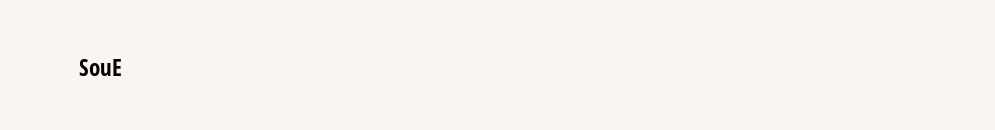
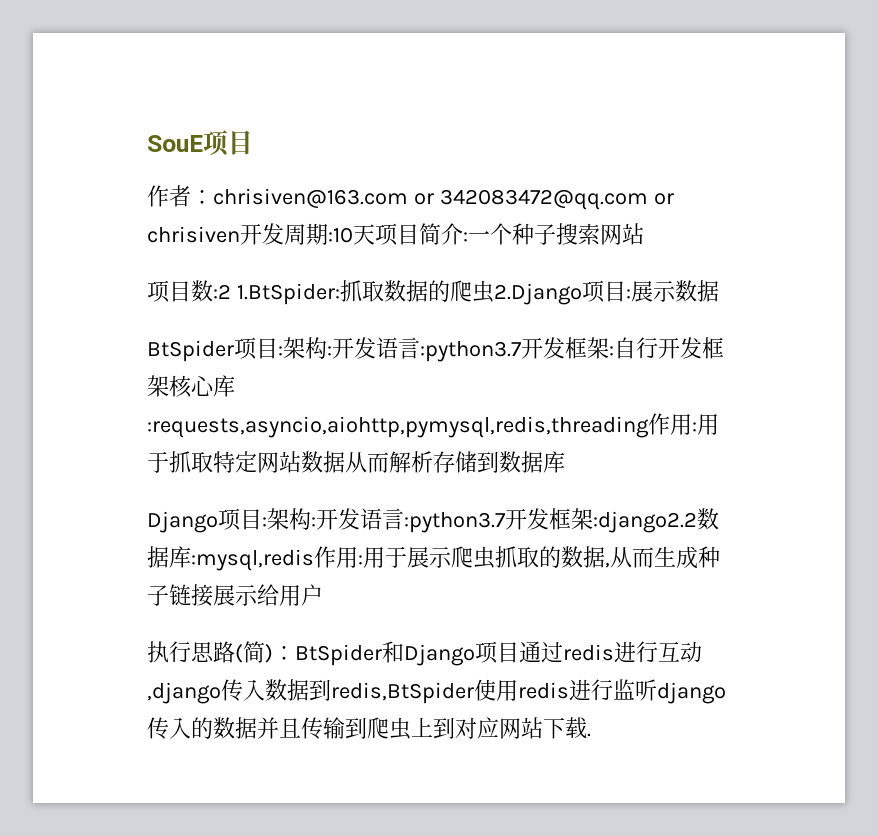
(122, 67) none -> [203,130,253,156] [147,185,674,210] [147,223,644,246] [147,280,719,305] [147,337,724,362] [147,375,235,398] [147,413,719,438] [147,451,565,473] [147,508,719,533] [147,546,720,571] [147,584,323,606] [147,641,702,666] [147,679,726,704] [147,717,591,740] 项目 // 作者：chrisiven@163.com or 342083472@qq.com or chrisiven开发周期:10天项目简介:一个种子搜索网站 // 项目数:2 1.BtSpider:抓取数据的爬虫2.Django项目:展示数据 // BtSpider项目:架构:开发语言:python3.7开发框架:自行开发框架核心库:requests,asyncio,aiohttp,pymysql,redis,threading作用:用于抓取特定网站数据从而解析存储到数据库 // Django项目:架构:开发语言:python3.7开发框架:django2.2数据库:mysql,redis作用:用于展示爬虫抓取的数据,从而生成种子链接展示给用户 // 执行思路(简)：BtSpider和Django项目通过redis进行互动,django传入数据到redis,BtSpider使用redis进行监听django传入的数据并且传输到爬虫上到对应网站下载.

